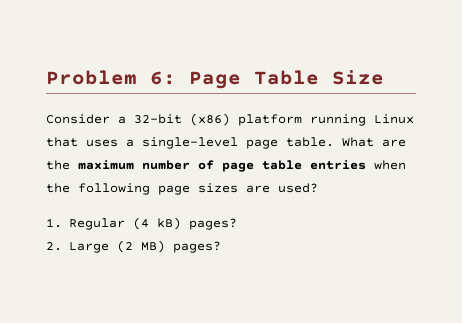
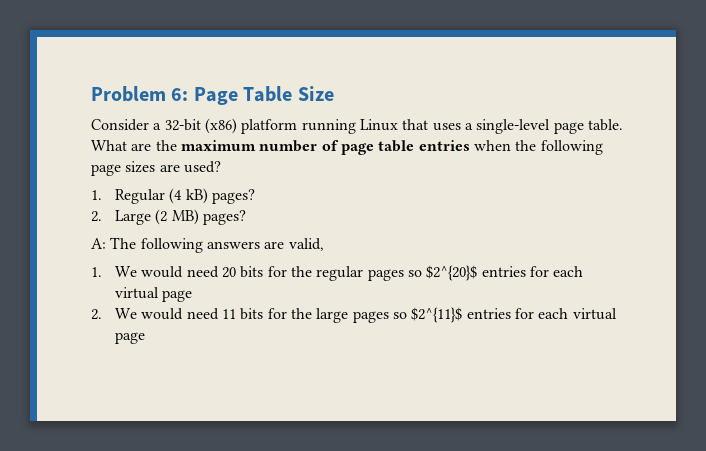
(221, 247) none -> [91,237,324,253] [91,265,584,281] [115,287,193,302] [91,307,617,323] [115,332,146,344] // A: The following answers are valid, // 1. We would need 20 bits for the regular pages so $2^{20}$ entries for each virtual page // 2. We would need 11 bits for the large pages so $2^{11}$ entries for each virtual page

